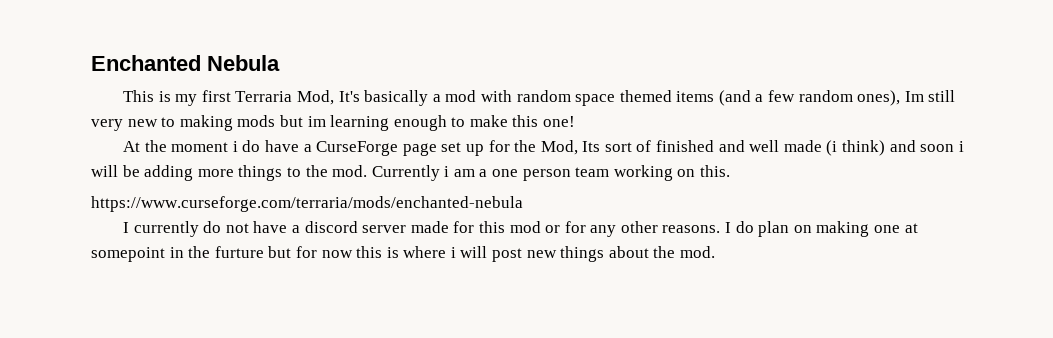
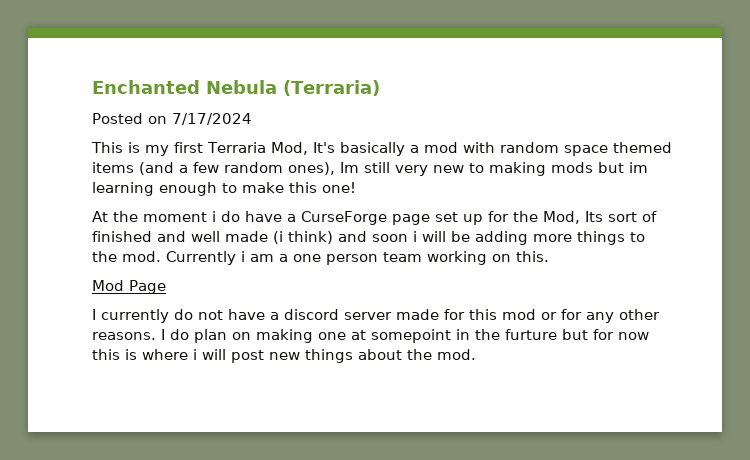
(280, 63) none -> [283,80,380,96] [92,113,252,125] (Terraria) // Posted on 7/17/2024
[91,196,523,212] https://www.curseforge.com/terraria/mods/enchanted-nebula -> [92,280,166,294] Mod Page

